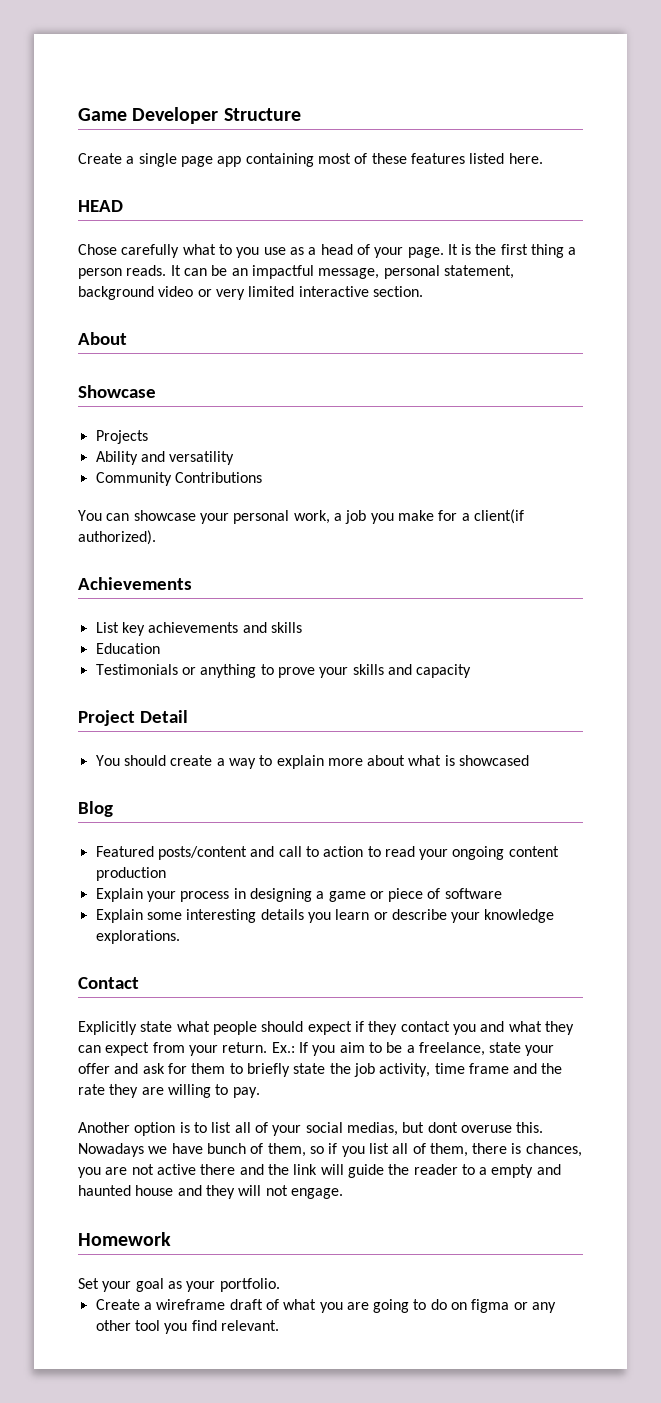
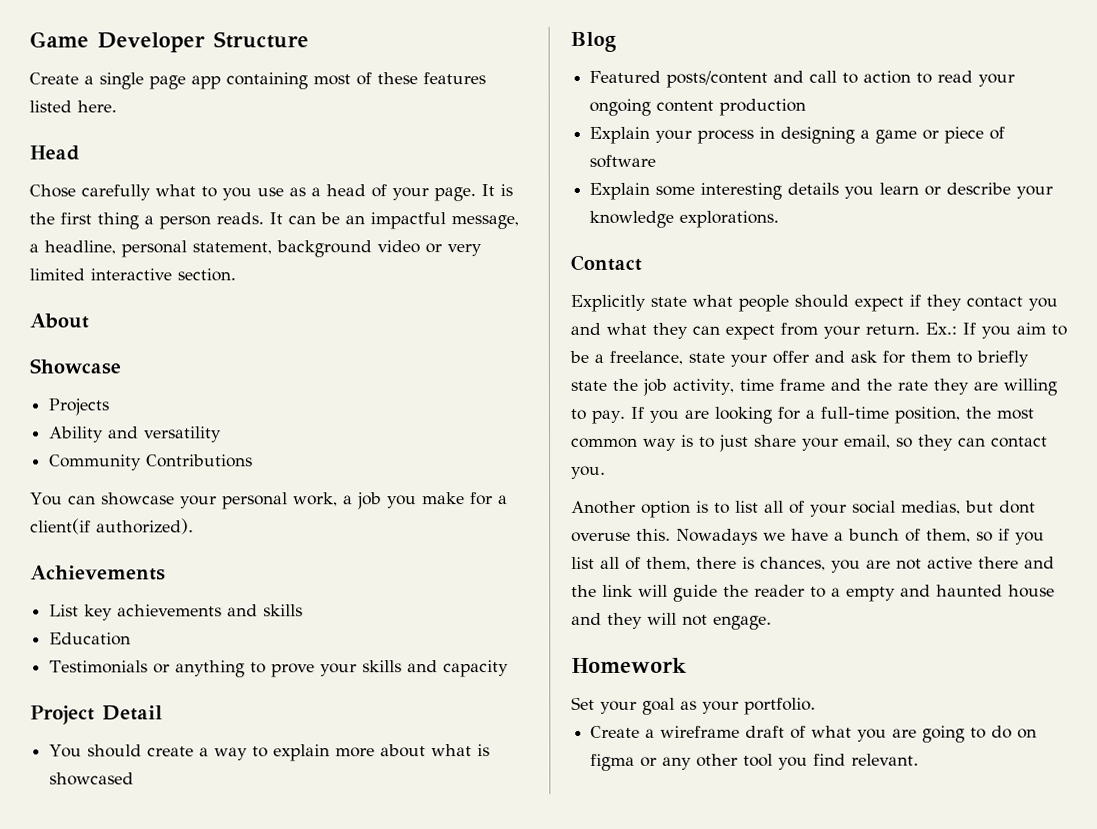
[78,200,123,212] HEAD -> [29,145,80,161] Head
(380, 273) none -> [29,240,116,255] a headline,
(260, 1092) none -> [629,406,1035,424] [571,434,1048,452] [571,465,606,479] If you are looking for a full-time position, the most common way is to just share your email, so they can contact you.
(203, 1148) none -> [834,531,844,541] a

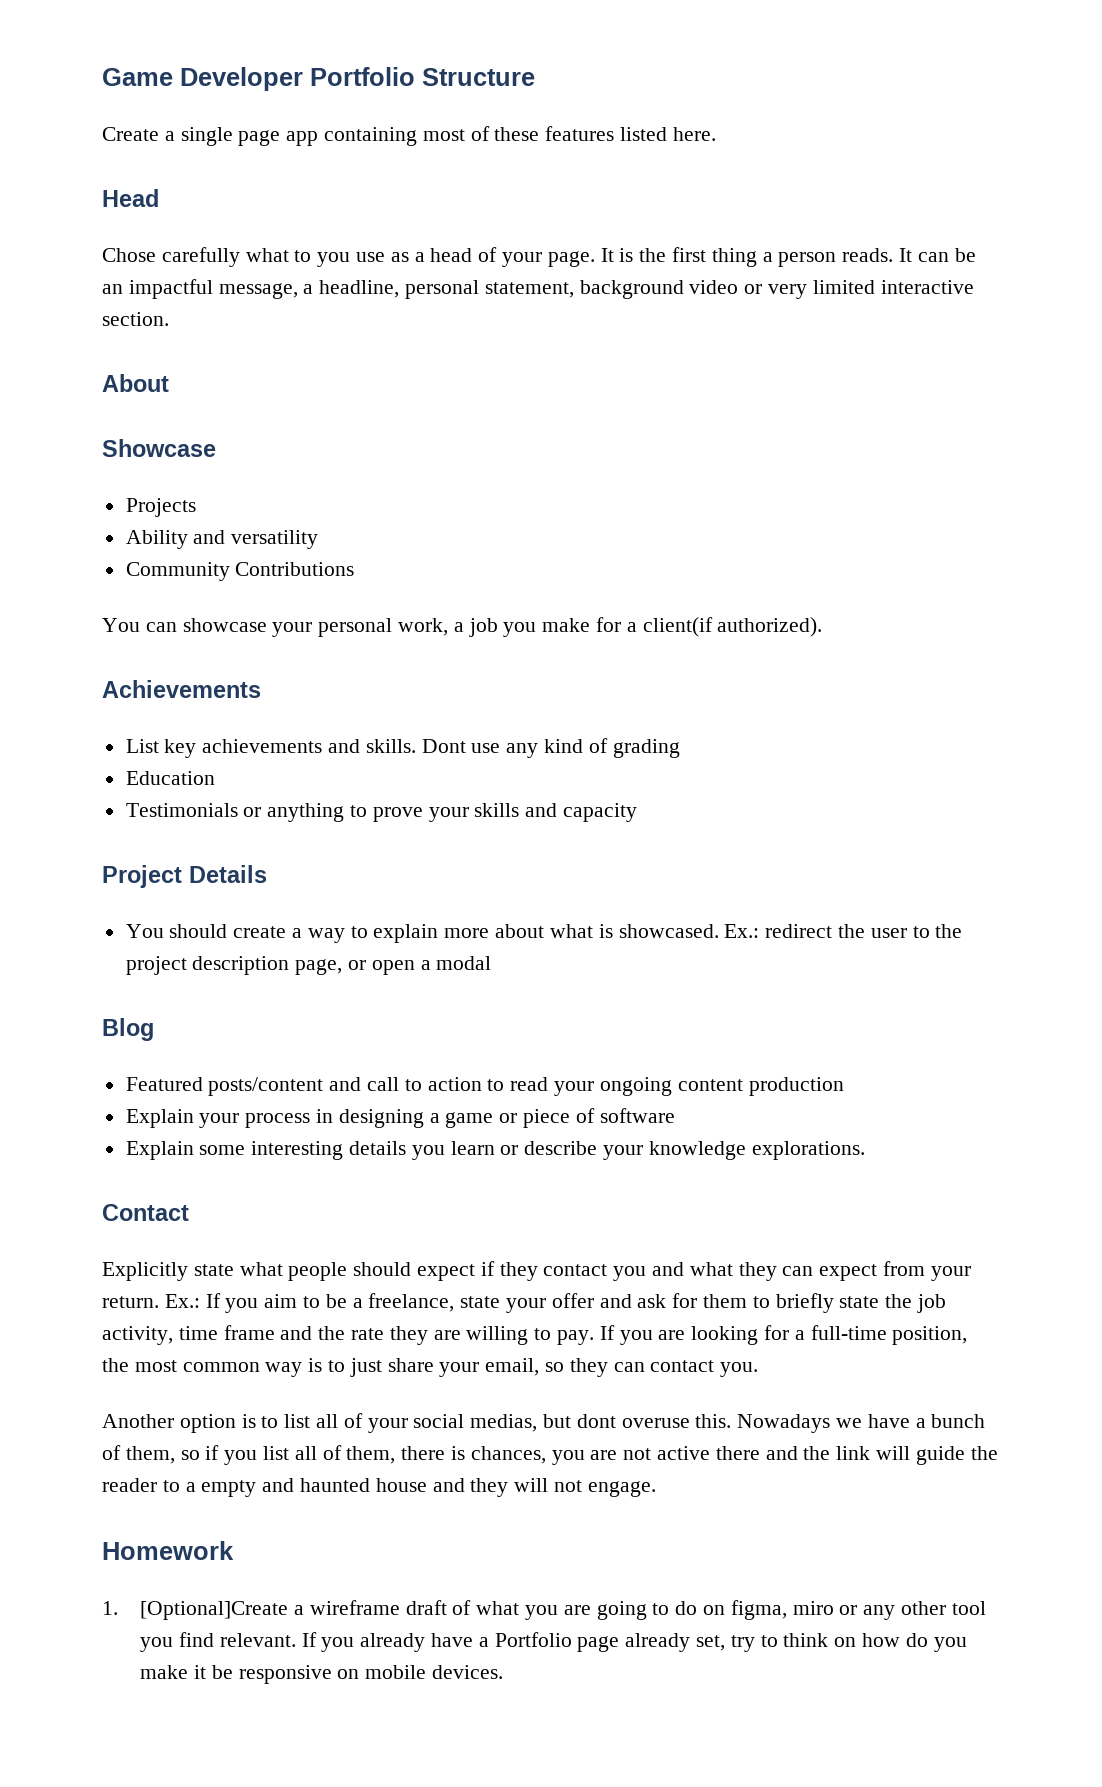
(205, 42) none -> [310,67,415,86] Portfolio
[263,604,304,617] skills -> [365,738,680,758] skills. Dont use any kind of grading
[102,705,163,721] Detail -> [189,865,267,883] Details
[49,772,135,786] showcased -> [618,924,963,938] [125,956,492,975] showcased. Ex.: redirect the user to the project description page, or open a modal
[571,696,816,715] [590,725,641,738] Set your goal as your portfolio. // Create -> [102,1601,289,1620] 1. [Optional]Create
[590,753,636,771] figma -> [730,1600,834,1620] figma, miro
(920, 759) none -> [301,1632,967,1652] [140,1665,504,1684] If you already have a Portfolio page already set, try to think on how do you make it be responsive on mobile devices.

